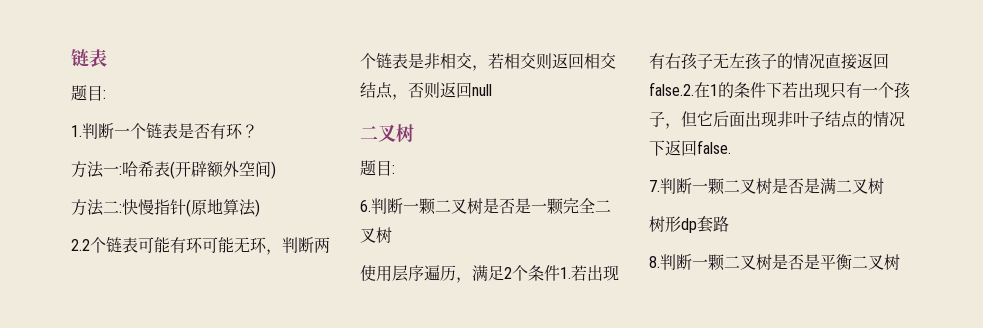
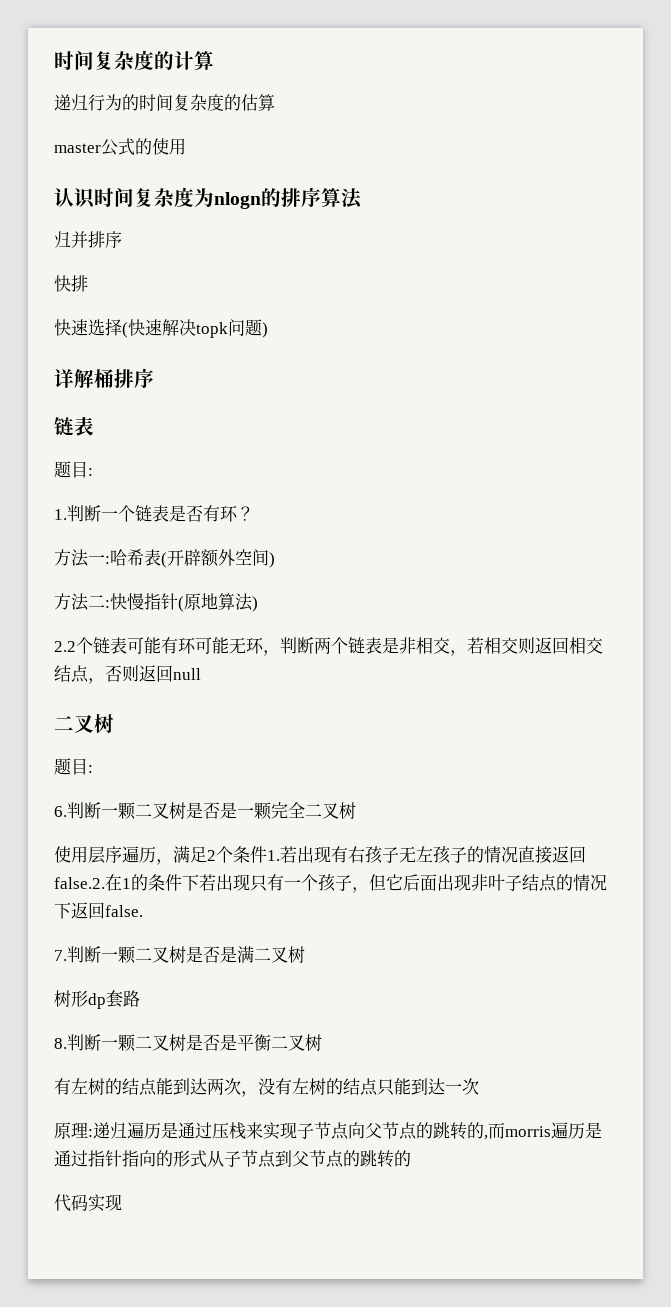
(71, 58) none -> [54,50,214,70] [54,94,275,111] [54,138,186,156] [54,187,362,209] [54,231,122,248] [54,275,88,292] [54,318,268,338] [54,368,154,388] 时间复杂度的计算 // 递归行为的时间复杂度的估算 // master公式的使用 // 认识时间复杂度为nlogn的排序算法 // 归并排序 // 快排 // 快速选择(快速解决topk问题) // 详解桶排序 //
(900, 262) none -> [54,1078,479,1097] [54,1122,602,1140] [54,1150,411,1168] [54,1194,122,1212] // 有左树的结点能到达两次，没有左树的结点只能到达一次 // 原理:递归遍历是通过压栈来实现子节点向父节点的跳转的,而morris遍历是通过指针指向的形式从子节点到父节点的跳转的 // 代码实现

